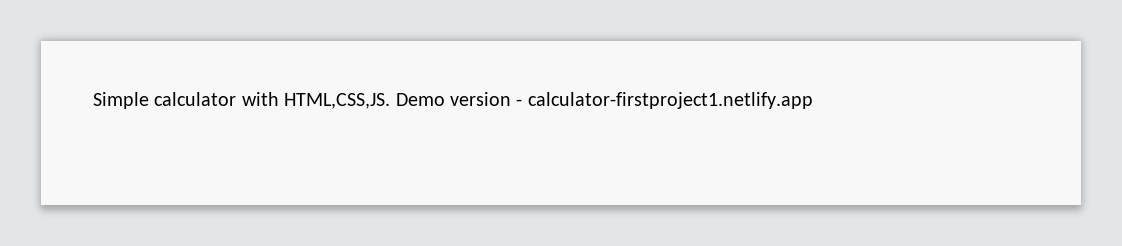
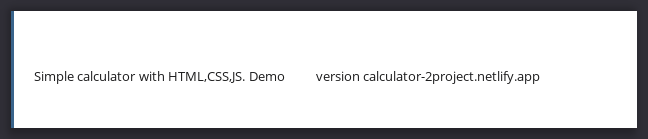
[516,92,813,109] - calculator-firstproject1.netlify.app -> [363,71,541,84] calculator-2project.netlify.app

